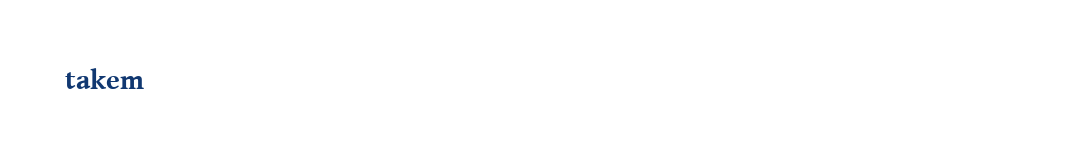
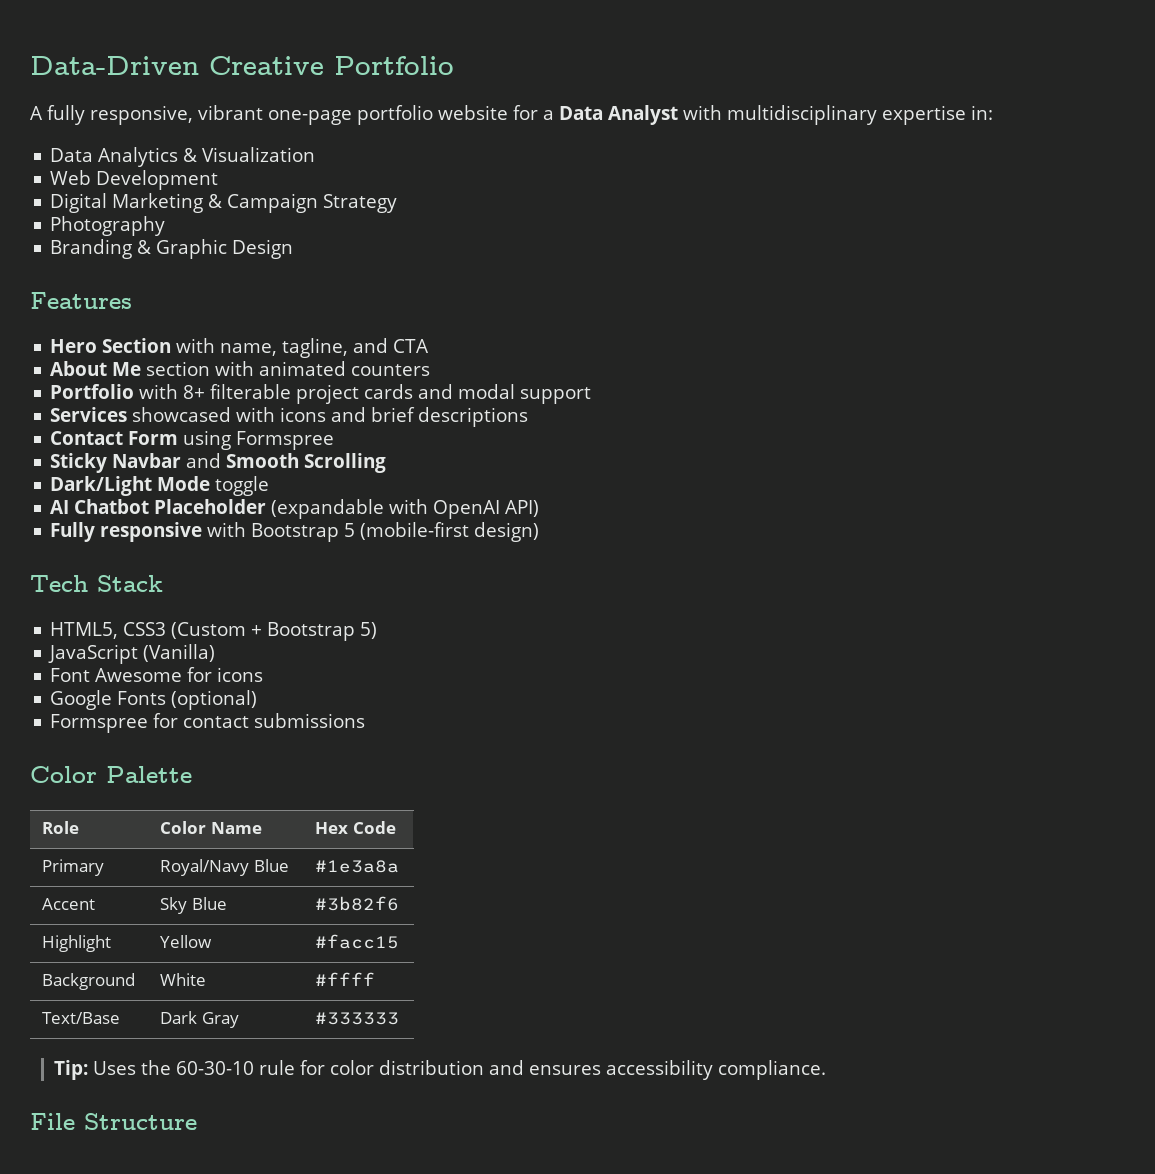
[65,68,144,89] takem -> [30,56,454,75] [30,105,993,125] [50,147,316,167] [50,170,219,190] [50,193,398,213] [50,216,166,236] [50,239,294,259] [30,292,132,309] [50,338,430,358] [50,361,431,376] [50,384,592,404] [50,407,529,427] [50,430,335,450] [50,453,387,473] [50,476,270,496] [50,499,540,519] [50,522,540,542] [30,575,163,592] [50,622,378,641] [48,644,216,664] [50,667,264,682] [50,690,258,710] [50,713,366,733] [30,766,192,783] [42,821,80,834] [160,821,262,834] [315,821,396,834] [42,859,105,876] [160,859,289,876] [315,860,400,873] [42,898,96,910] [160,897,227,914] [315,896,400,911] [42,935,112,952] [160,935,213,948] [315,934,400,949] [42,973,136,990] [160,973,207,986] [315,972,376,986] [42,1012,121,1024] [160,1011,239,1028] [315,1012,400,1025] [53,1060,826,1080] [30,1113,197,1130] Data-Driven Creative Portfolio // A fully responsive, vibrant one-page portfolio website for a Data Analyst with multidisciplinary expertise in: // Data Analytics & Visualization // Web Development // Digital Marketing & Campaign Strategy // Photography // Branding & Graphic Design // Features // Hero Section with name, tagline, and CTA // About Me section with animated counters // Portfolio with 8+ filterable project cards and modal support // Services showcased with icons and brief descriptions // Contact Form using Formspree // Sticky Navbar and Smooth Scrolling // Dark/Light Mode toggle // AI Chatbot Placeholder (expandable with OpenAI API) // Fully responsive with Bootstrap 5 (mobile-first design) // Tech Stack // HTML5, CSS3 (Custom + Bootstrap 5) // JavaScript (Vanilla) // Font Awesome for icons // Google Fonts (optional) // Formspree for contact submissions // Color Palette // Role | Color Name | Hex Code // Primary | Royal/Navy Blue | #1e3a8a // Accent | Sky Blue | #3b82f6 // Highlight | Yellow | #facc15 // Background | White | #ffff // Text/Base | Dark Gray | #333333 // Tip: Uses the 60-30-10 rule for color distribution and ensures accessibility compliance. // File Structure

